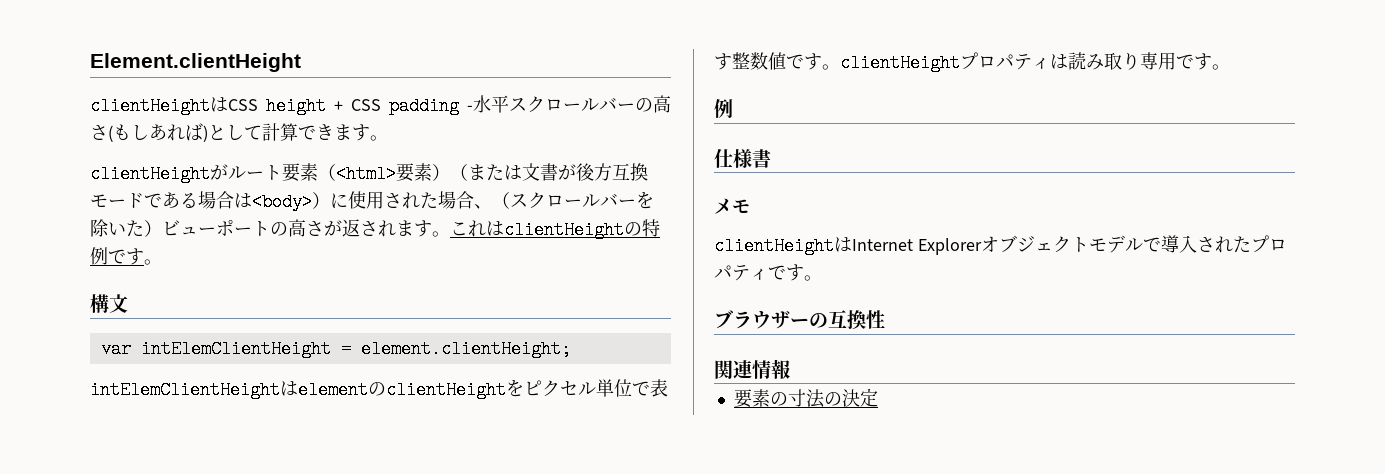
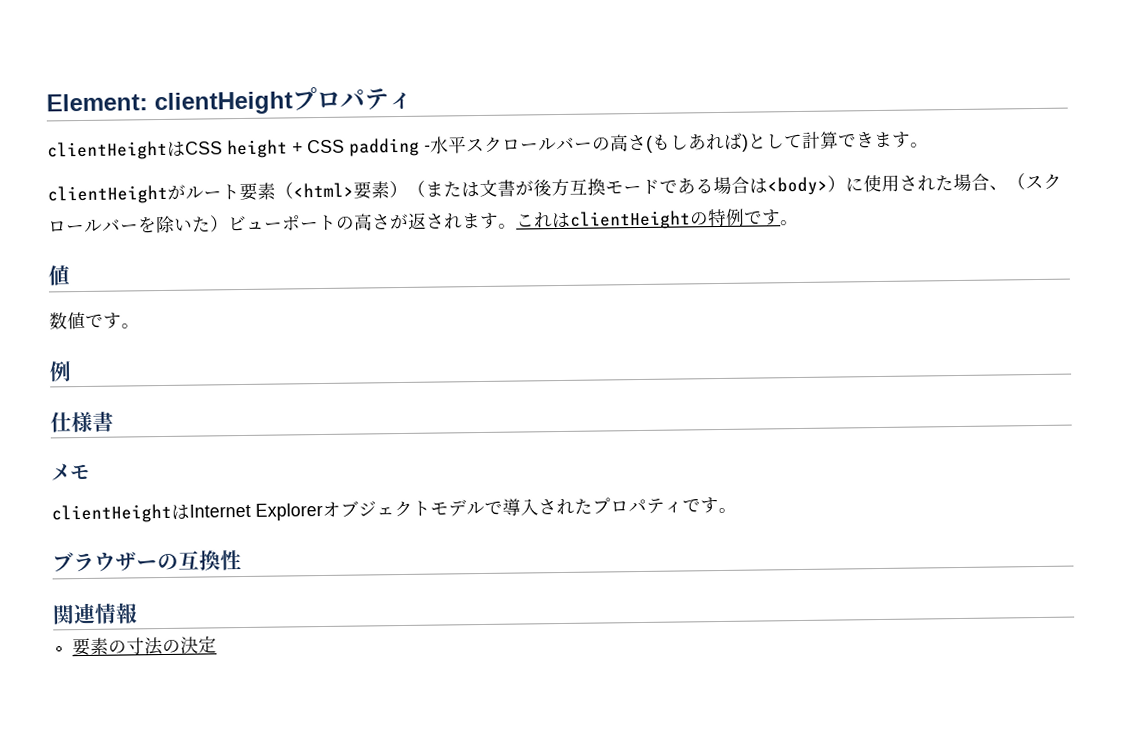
[90,53,301,72] Element.clientHeight -> [46,87,413,116] Element: clientHeightプロパティ
[90,294,128,313] [100,340,571,358] [90,379,668,399] [714,52,1176,72] 構文 // var intElemClientHeight = element.clientHeight; // intElemClientHeightはelementのclientHeightをピクセル単位で表す整数値です。clientHeightプロパティは読み取り専用 -> [48,265,70,286] [49,311,86,330] 値 // 数値

